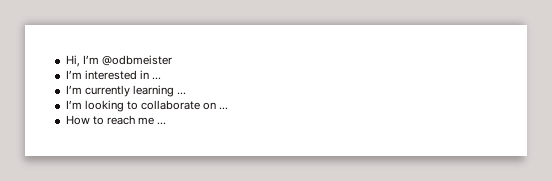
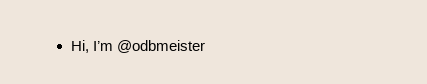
[65,70,161,80] [65,85,186,97] [65,100,229,112] [65,115,167,125] // I’m interested in ... // I’m currently learning ... // I’m looking to collaborate on ... // How to reach me ... -> (205, 46) none

